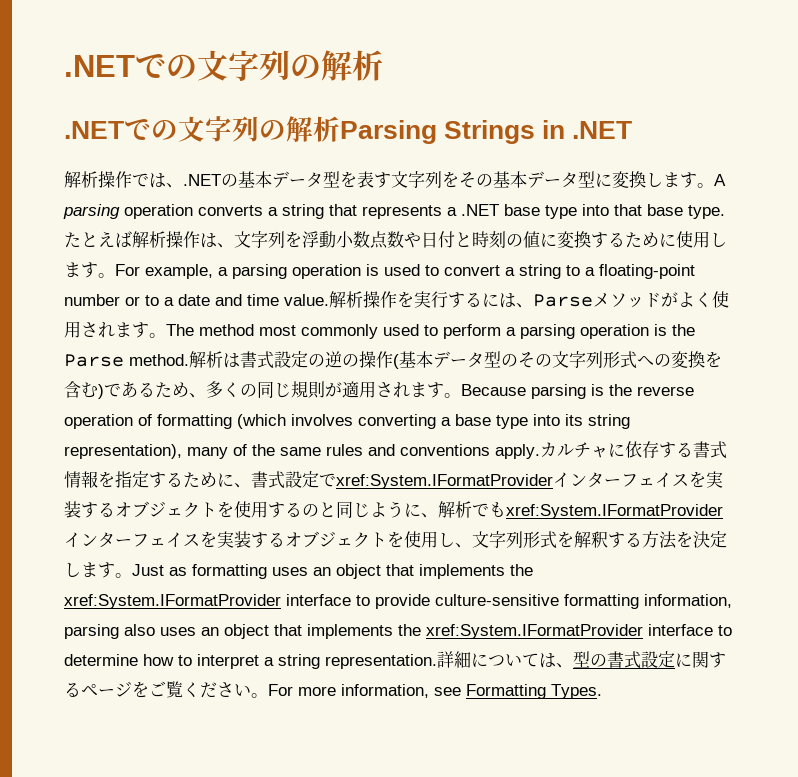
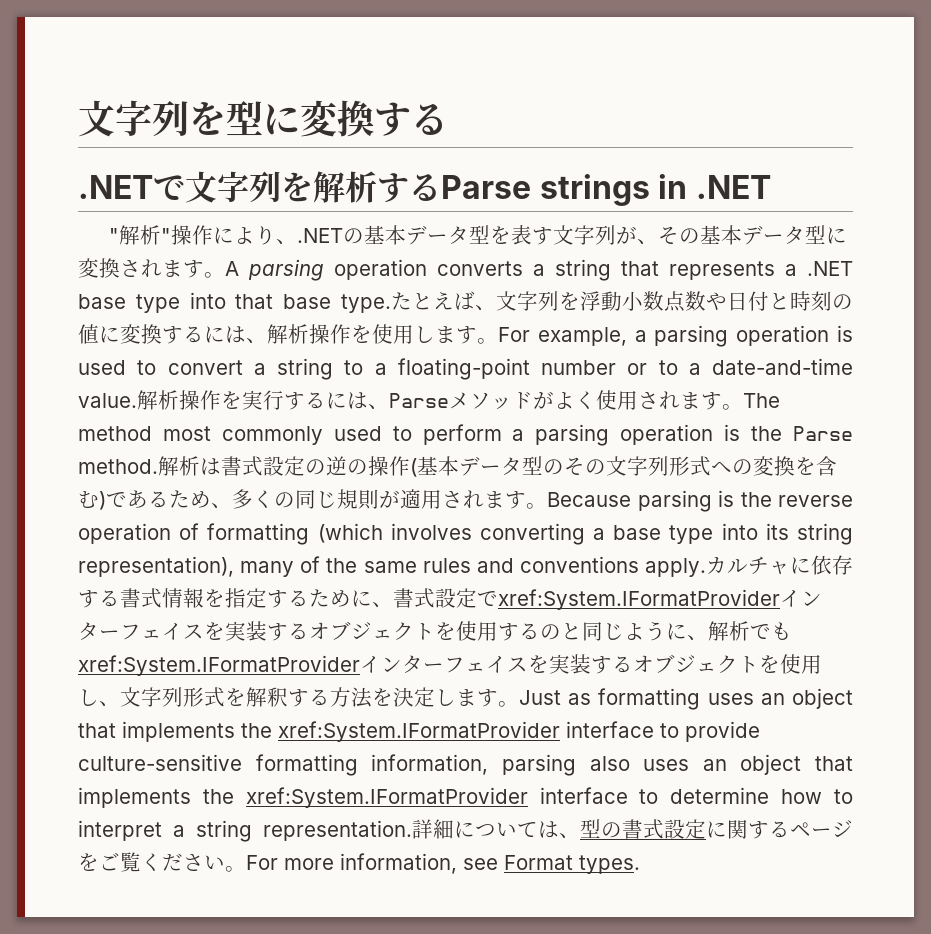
[64,50,383,81] [64,116,633,144] [64,171,166,188] .NETでの文字列の解析 // .NETでの文字列の解析Parsing Strings in .NET // 解析操作では -> [78,100,448,137] [78,171,771,206] [109,225,277,245] 文字列を型に変換する // .NETで文字列を解析するParse strings in .NET // "解析"操作により
[442,171,459,188] を -> [616,226,659,245] が、
[646,172,663,187] し -> [120,259,162,278] され
[132,231,217,248] 解析操作は -> (475, 300) none
[625,232,676,248] ために -> [204,324,372,344] には、解析操作を
[178,294,279,306] date and time -> [712,358,853,375] date-and-time
[466,684,602,699] Formatting Types. -> [504,855,640,874] Format types.

